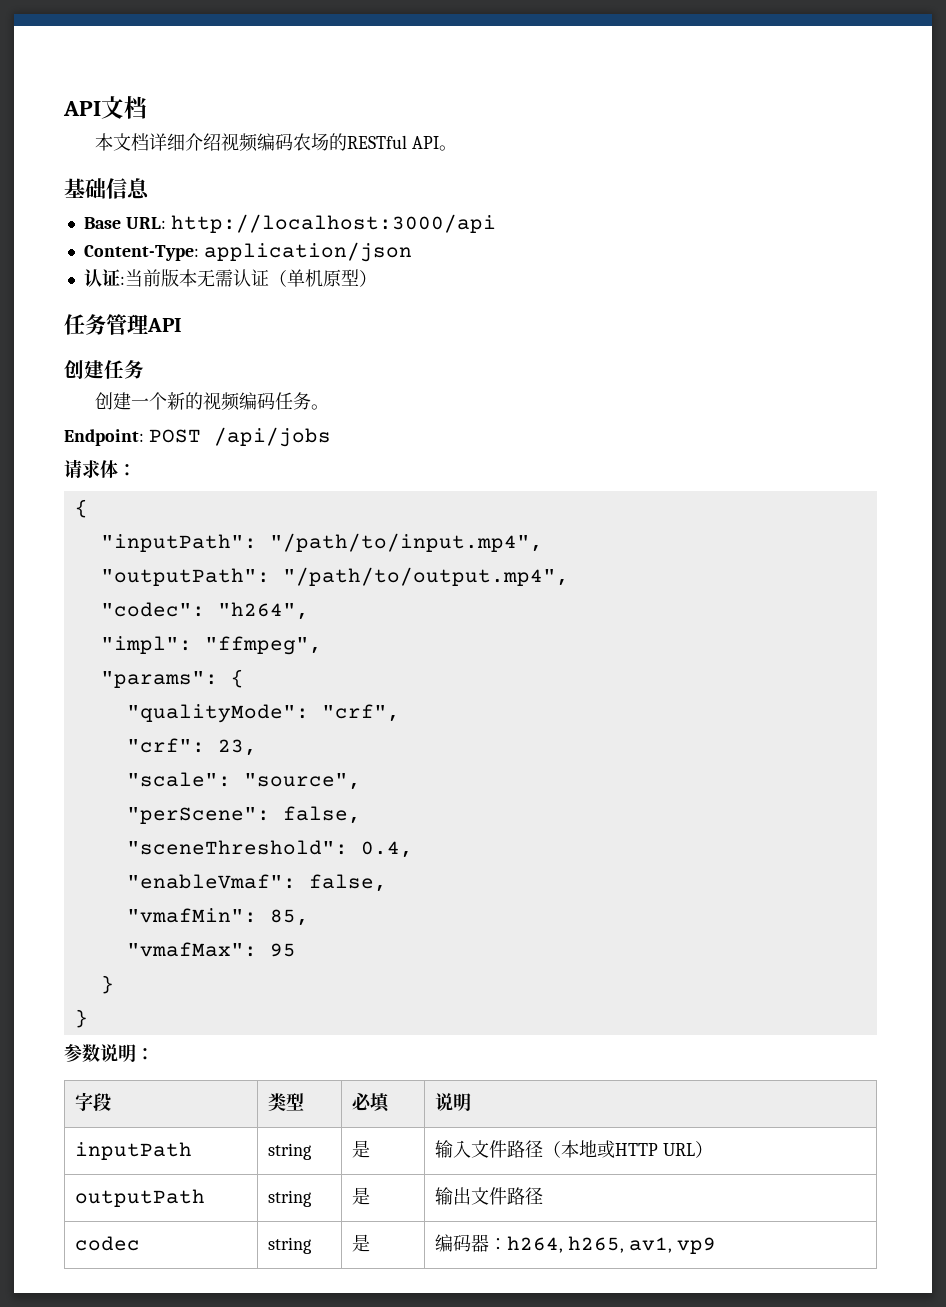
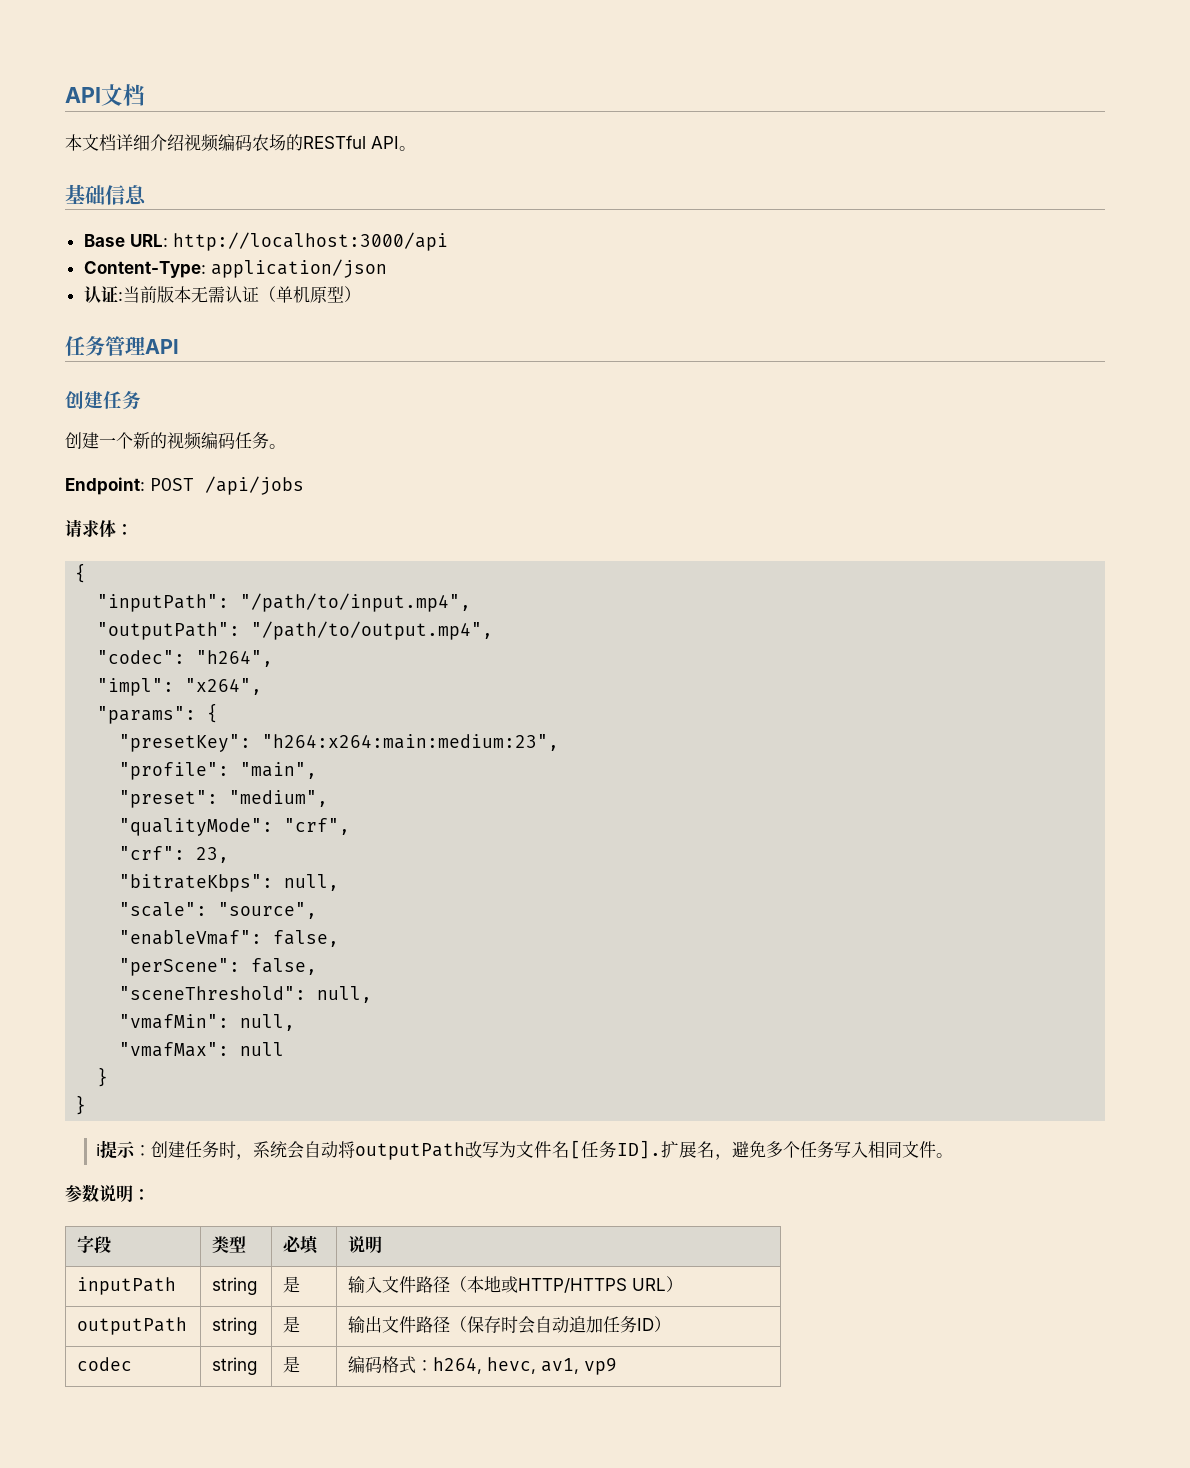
[204,636,322,655] "ffmpeg", -> [185,678,263,695] "x264",
(244, 678) none -> [119,734,560,752] [119,762,318,780] [119,790,329,808] // "presetKey": "h264:x264:main:medium:23", // "profile": "main", // "preset": "medium",
(257, 747) none -> [119,874,340,892] // "bitrateKbps": null,
(361, 781) none -> [119,930,340,947] // "enableVmaf": false,
[360,841,413,858] [126,874,387,892] 0.4, // "enableVmaf": false, -> [317,986,373,1003] null,
[269,909,309,926] 85, -> [240,1014,296,1031] null,
[269,943,296,957] 95 -> [240,1042,285,1056] null
(88, 1018) none -> [95,1140,953,1160] // ℹ提示：创建任务时，系统会自动将outputPath改写为文件名[任务ID].扩展名，避免多个任务写入相同文件。
[615,1143,659,1156] HTTP -> [518,1278,628,1293] HTTP/HTTPS
(544, 1196) none -> [450,1316,672,1334] （保存时会自动追加任务ID）
[471,1234,625,1253] 器：h264, h265, -> [382,1356,537,1374] 格式：h264, hevc,

